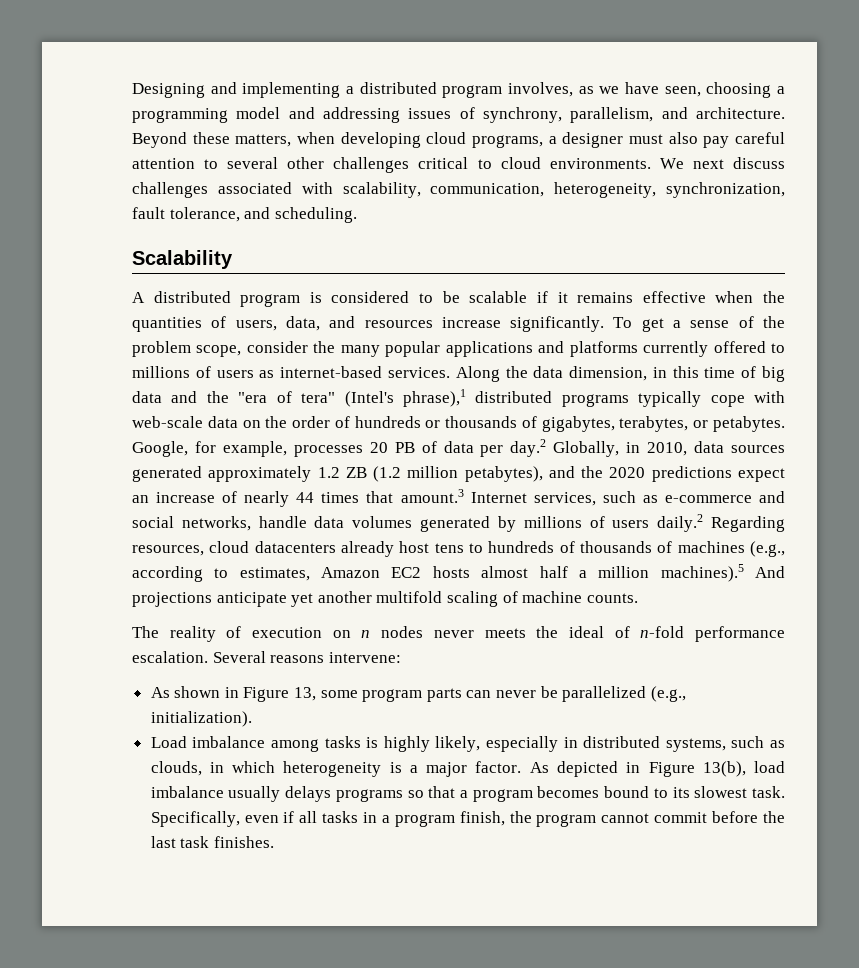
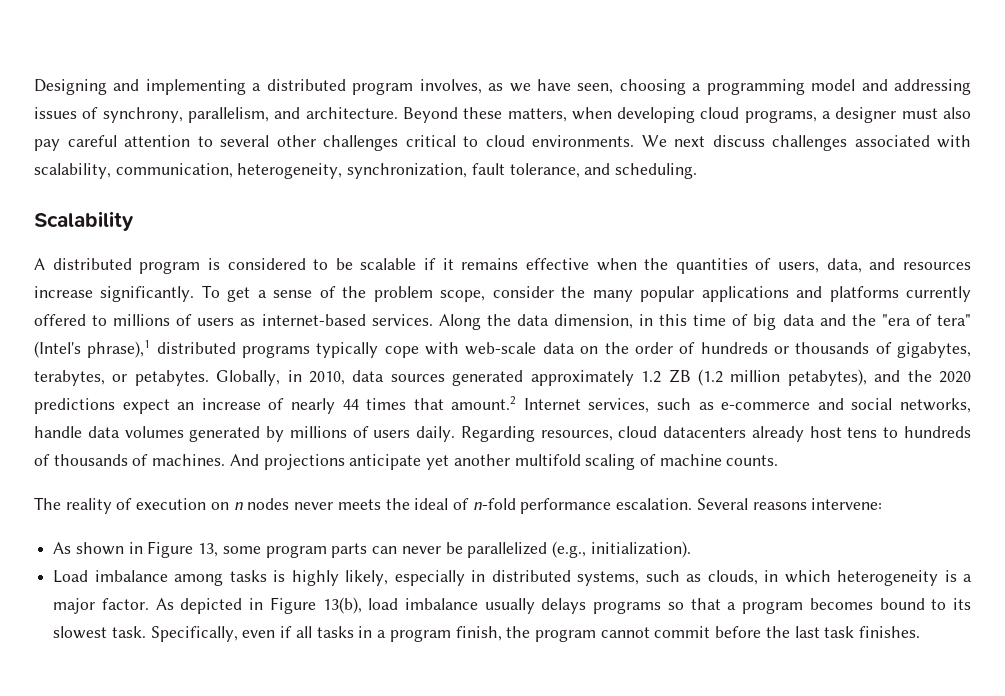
[132,439,547,457] Google, for example, processes 20 PB of data per day.2 -> (209, 378) none
[400,489,464,503] amount.3 -> [451,396,517,410] amount.2
[657,514,704,532] daily.2 -> [416,426,456,442] daily.
[677,541,785,557] [132,564,744,582] machines (e.g., according to estimates, Amazon EC2 hosts almost half a million machines).5 -> [152,454,226,466] machines.

